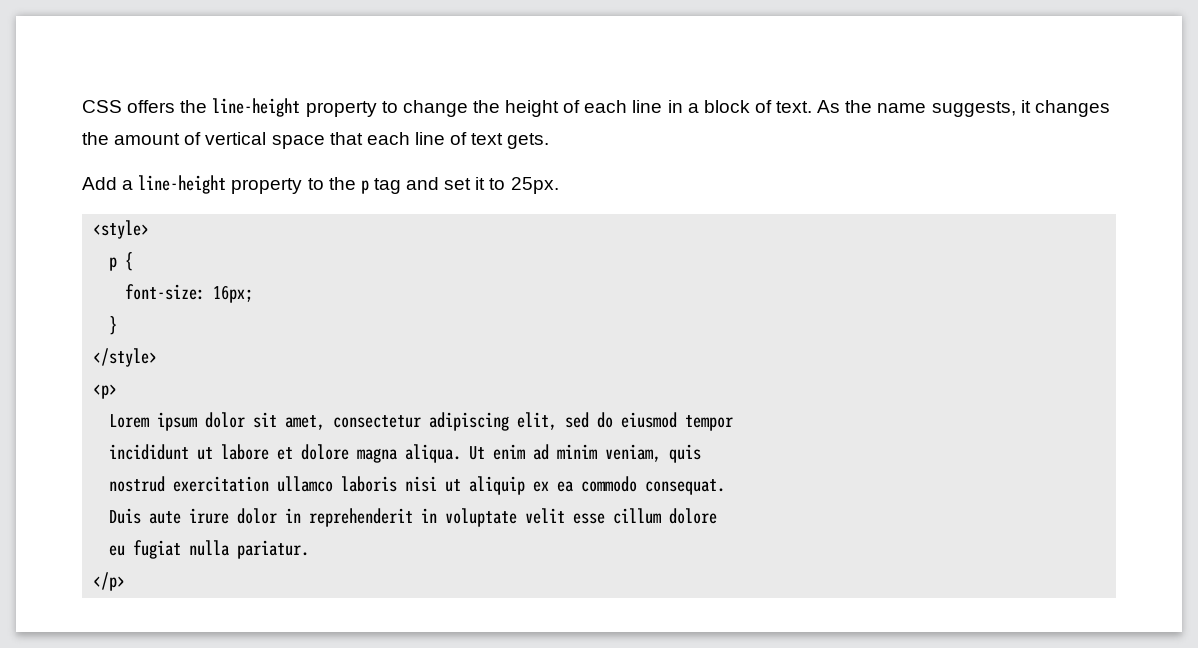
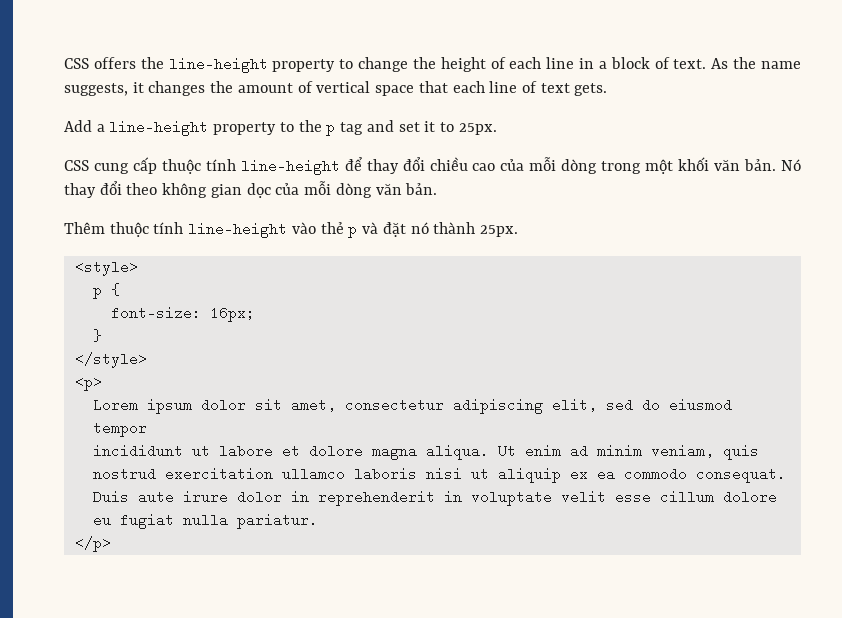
(559, 185) none -> [64,157,801,175] [64,181,438,198] [64,222,518,238] // CSS cung cấp thuộc tính line-height để thay đổi chiều cao của mỗi dòng trong một khối văn bản. Nó thay đổi theo không gian dọc của mỗi dòng văn bản. // Thêm thuộc tính line-height vào thẻ p và đặt nó thành 25px.

